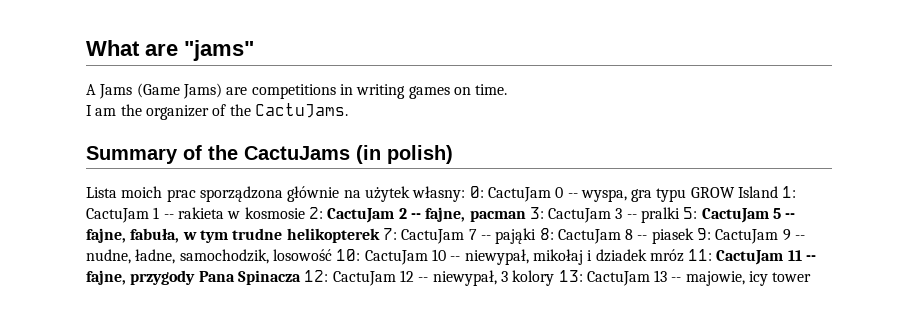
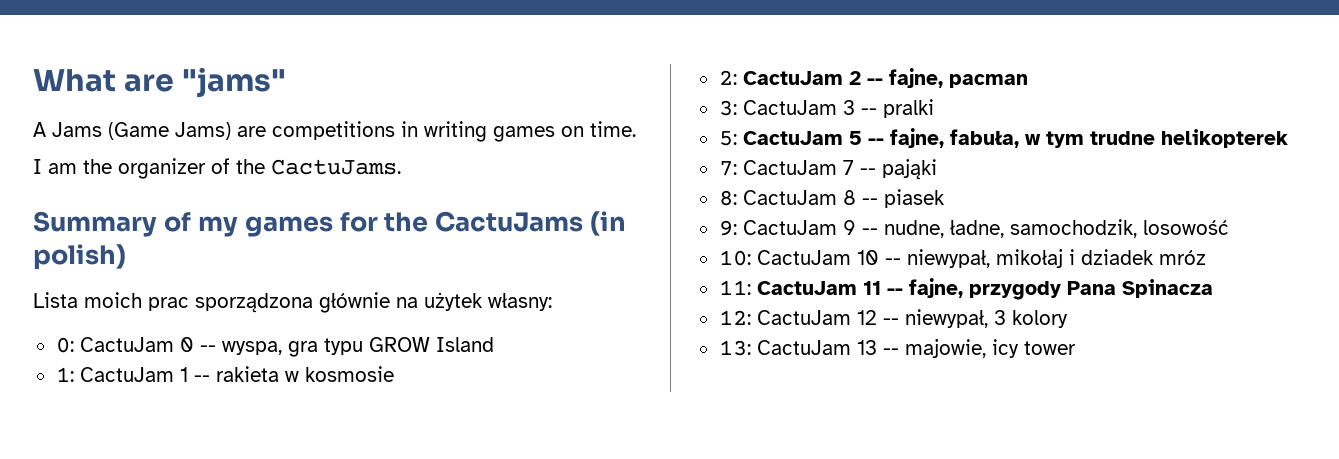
(202, 152) none -> [197,212,378,237] my games for
(466, 194) none -> (552, 302) //
(779, 192) none -> (494, 344) //
(305, 213) none -> (394, 374) //
(526, 216) none -> (1028, 81) //
(681, 215) none -> (934, 108) //
(380, 235) none -> (1288, 138) //
(537, 236) none -> (937, 169) //
(694, 236) none -> (945, 198) //
(332, 255) none -> (1229, 227) //
(684, 255) none -> (1206, 257) //
(301, 277) none -> (1213, 288) //
(555, 278) none -> (1068, 319) //

